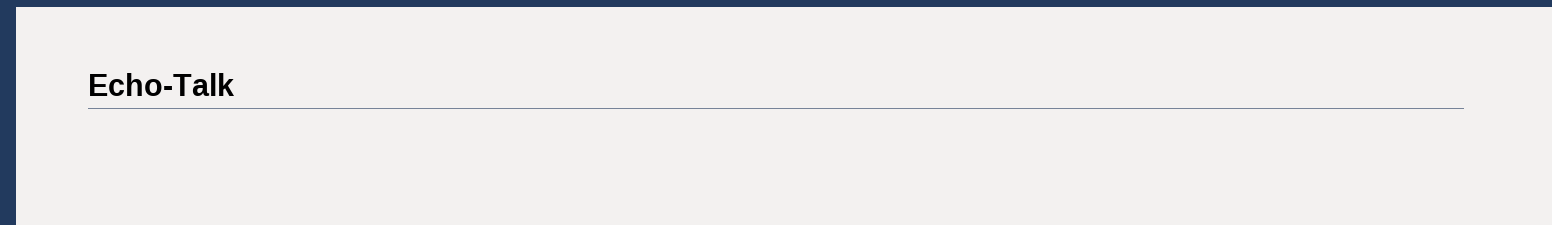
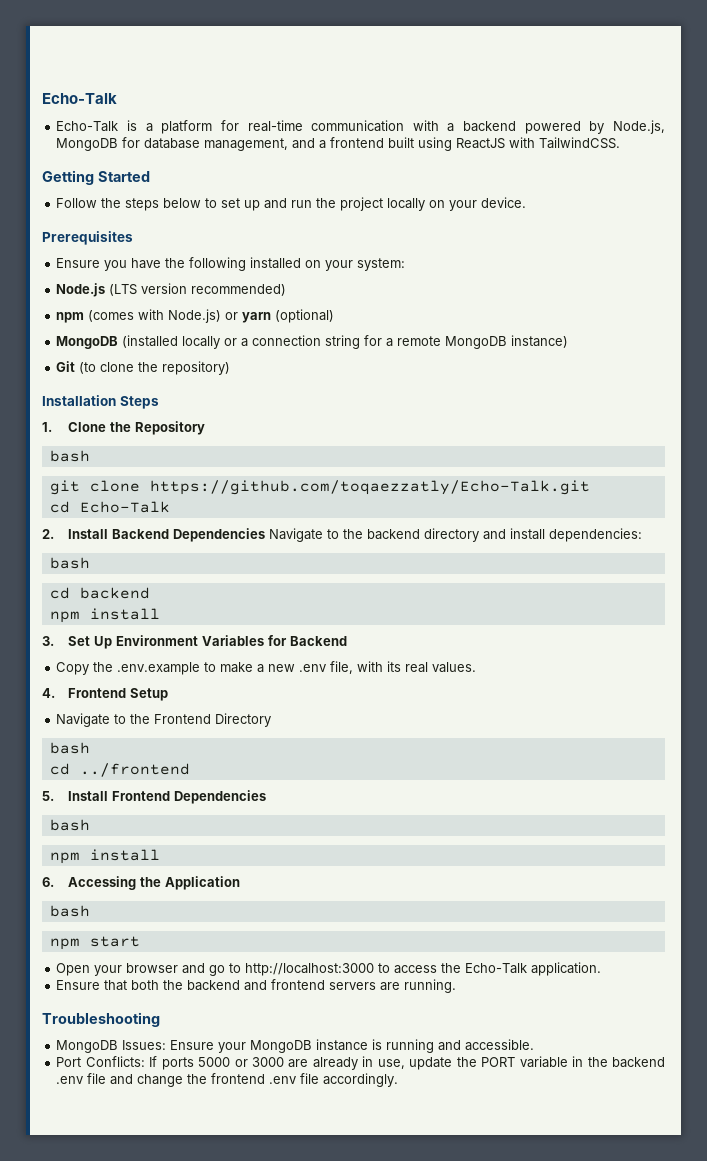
[88,73,234,96] Echo-Talk -> [42,93,117,104] [56,120,665,134] [56,137,621,151] [42,170,150,185] [56,197,527,211] [42,231,133,245] [56,257,406,271] [56,283,287,297] [56,309,335,323] [56,335,569,349] [56,361,231,375] [42,395,159,409] [42,421,205,435] [49,450,90,462] [49,480,590,495] [49,501,170,513] [42,528,642,542] [49,557,90,569] [49,587,150,599] [49,608,160,623] [42,635,347,649] [56,661,477,675] [42,688,168,701] [56,713,272,727] [49,742,90,754] [49,763,190,777] [42,790,266,804] [49,819,90,831] [49,849,160,864] [42,876,240,890] [49,905,90,917] [49,936,140,950] [56,962,602,976] [56,979,457,993] [42,1012,160,1027] [56,1039,535,1053] [56,1056,665,1070] [56,1073,399,1087] Echo-Talk // Echo-Talk is a platform for real-time communication with a backend powered by Node.js, MongoDB for database management, and a frontend built using ReactJS with TailwindCSS. // Getting Started // Follow the steps below to set up and run the project locally on your device. // Prerequisites // Ensure you have the following installed on your system: // Node.js (LTS version recommended) // npm (comes with Node.js) or yarn (optional) // MongoDB (installed locally or a connection string for a remote MongoDB instance) // Git (to clone the repository) // Installation Steps // 1. Clone the Repository // bash // git clone https://github.com/toqaezzatly/Echo-Talk.git // cd Echo-Talk // 2. Install Backend Dependencies Navigate to the backend directory and install dependencies: // bash // cd backend // npm install // 3. Set Up Environment Variables for Backend // Copy the .env.example to make a new .env file, with its real values. // 4. Frontend Setup // Navigate to the Frontend Directory // bash // cd ../frontend // 5. Install Frontend Dependencies // bash // npm install // 6. Accessing the Application // bash // npm start // Open your browser and go to http://localhost:3000 to access the Echo-Talk application. // Ensure that both the backend and frontend servers are running. // Troubleshooting // MongoDB Issues: Ensure your MongoDB instance is running and accessible. // Port Conflicts: If ports 5000 or 3000 are already in use, update the PORT variable in the backend .env file and change the frontend .env file accordingly.

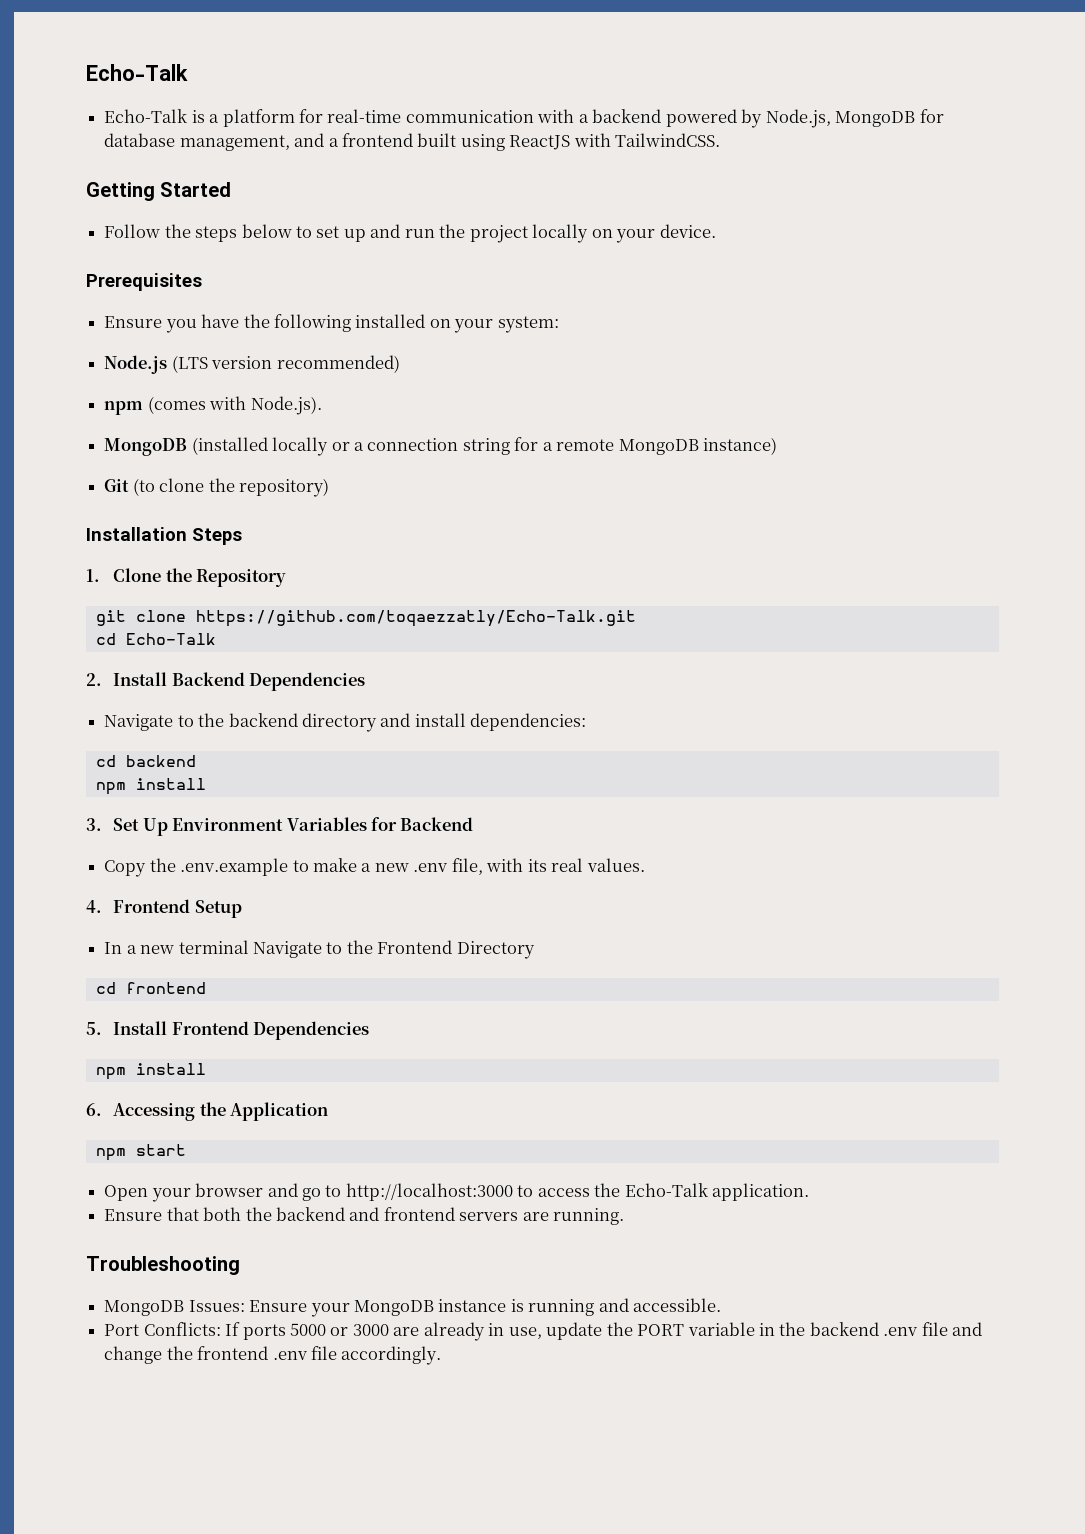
[168,309,335,323] Node.js) or yarn (optional) -> [250,396,322,415] Node.js).
[49,450,90,462] // bash -> (287, 578) none
(265, 535) none -> (366, 681) //
[49,557,90,569] // bash -> (587, 722) none
(168, 694) none -> [104,940,249,954] In a new terminal
[49,742,90,754] [49,763,190,777] // bash // cd ../frontend -> [95,982,206,994] // cd frontend
[49,819,90,831] // bash -> (370, 1030) none
[49,905,90,917] // bash -> (329, 1111) none

